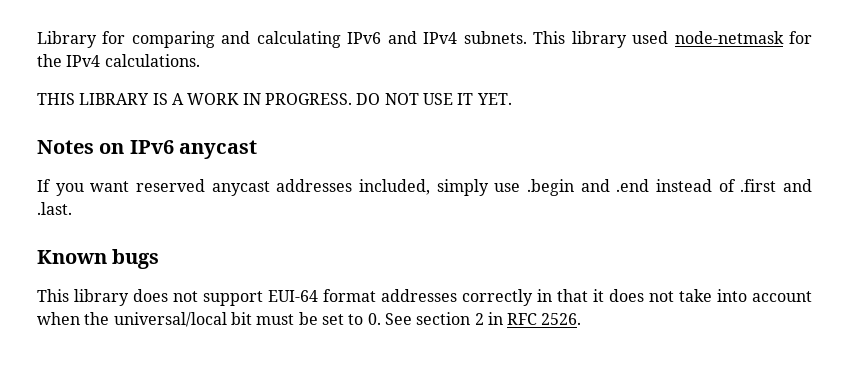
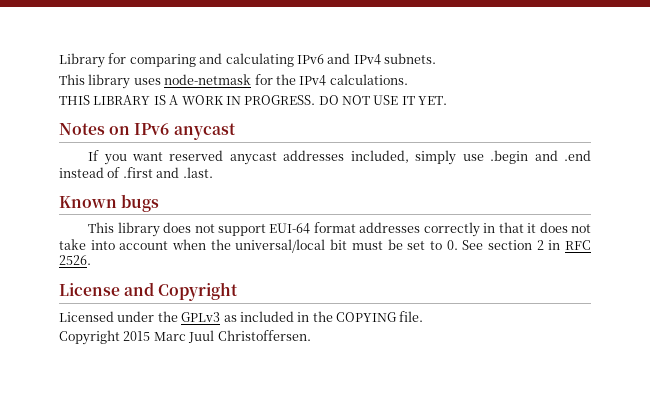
[533,31,669,48] This library used -> [59,74,161,89] // This library uses
(582, 319) none -> [59,282,239,301] [59,311,424,322] [59,330,311,345] // License and Copyright // Licensed under the GPLv3 as included in the COPYING file. // Copyright 2015 Marc Juul Christoffersen.

